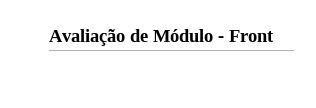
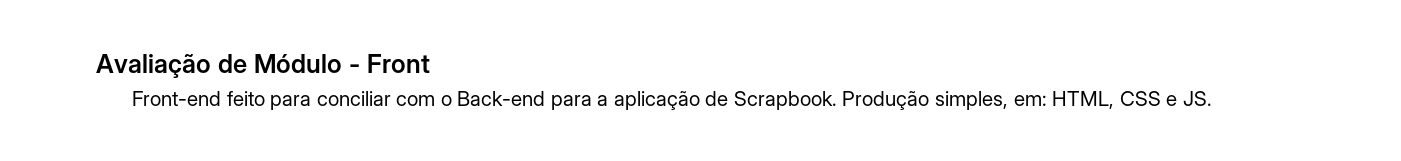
(274, 36) none -> [132,91,1212,110] // Front-end feito para conciliar com o Back-end para a aplicação de Scrapbook. Produção simples, em: HTML, CSS e JS.

